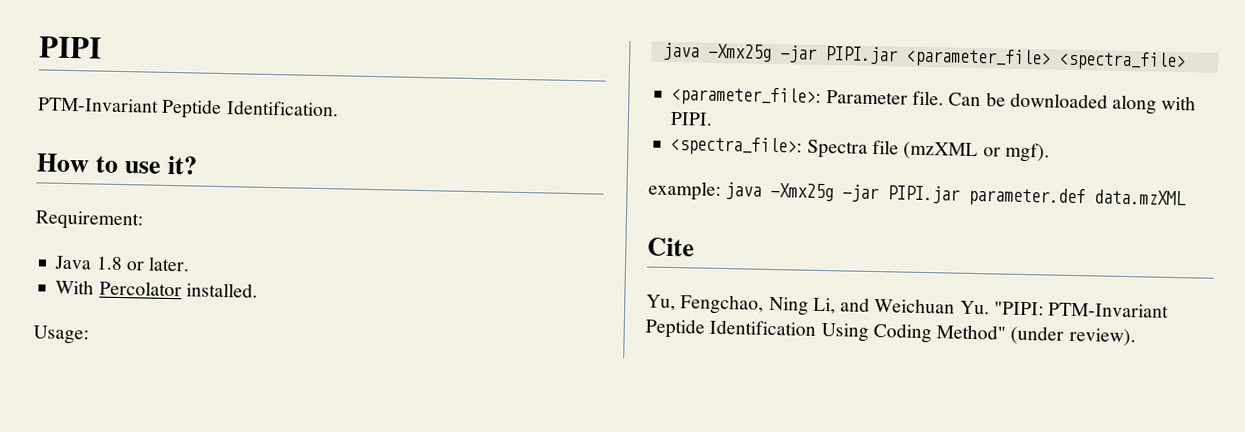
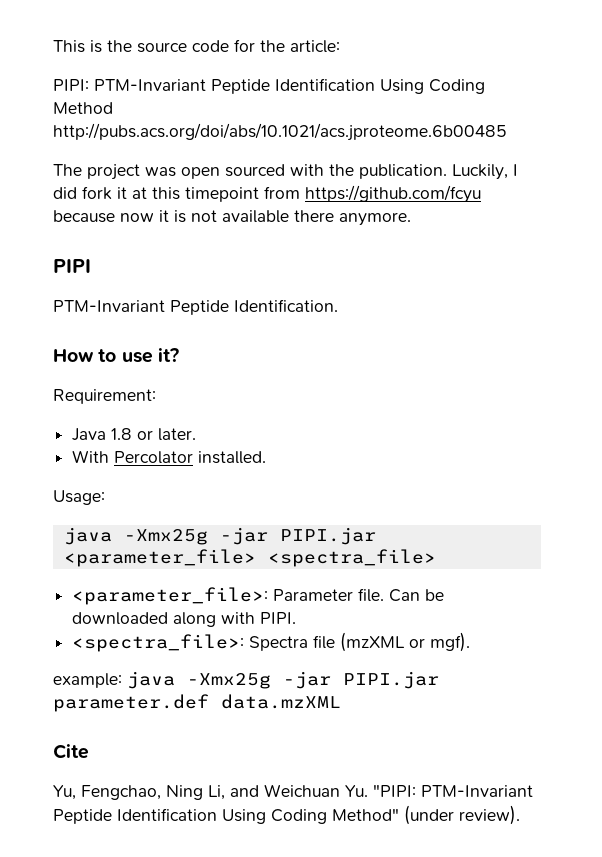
(39, 47) none -> [53,39,340,53] [53,78,485,94] [53,102,113,114] [53,123,507,141] [53,164,518,180] [53,185,481,203] [53,210,411,226] This is the source code for the article: // PIPI: PTM-Invariant Peptide Identification Using Coding Method http://pubs.acs.org/doi/abs/10.1021/acs.jproteome.6b00485 // The project was open sourced with the publication. Luckily, I did fork it at this timepoint from https://github.com/fcyu because now it is not available there anymore. //

